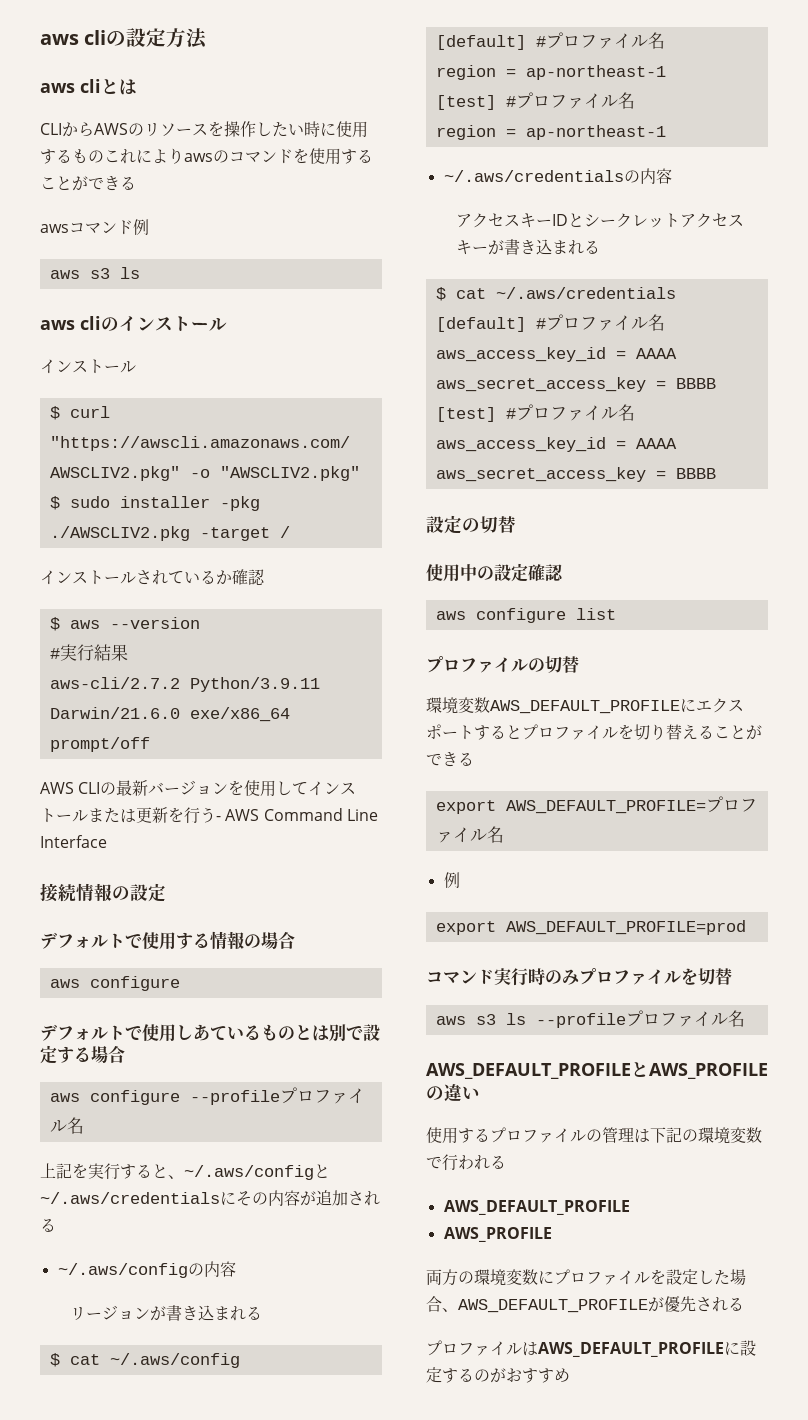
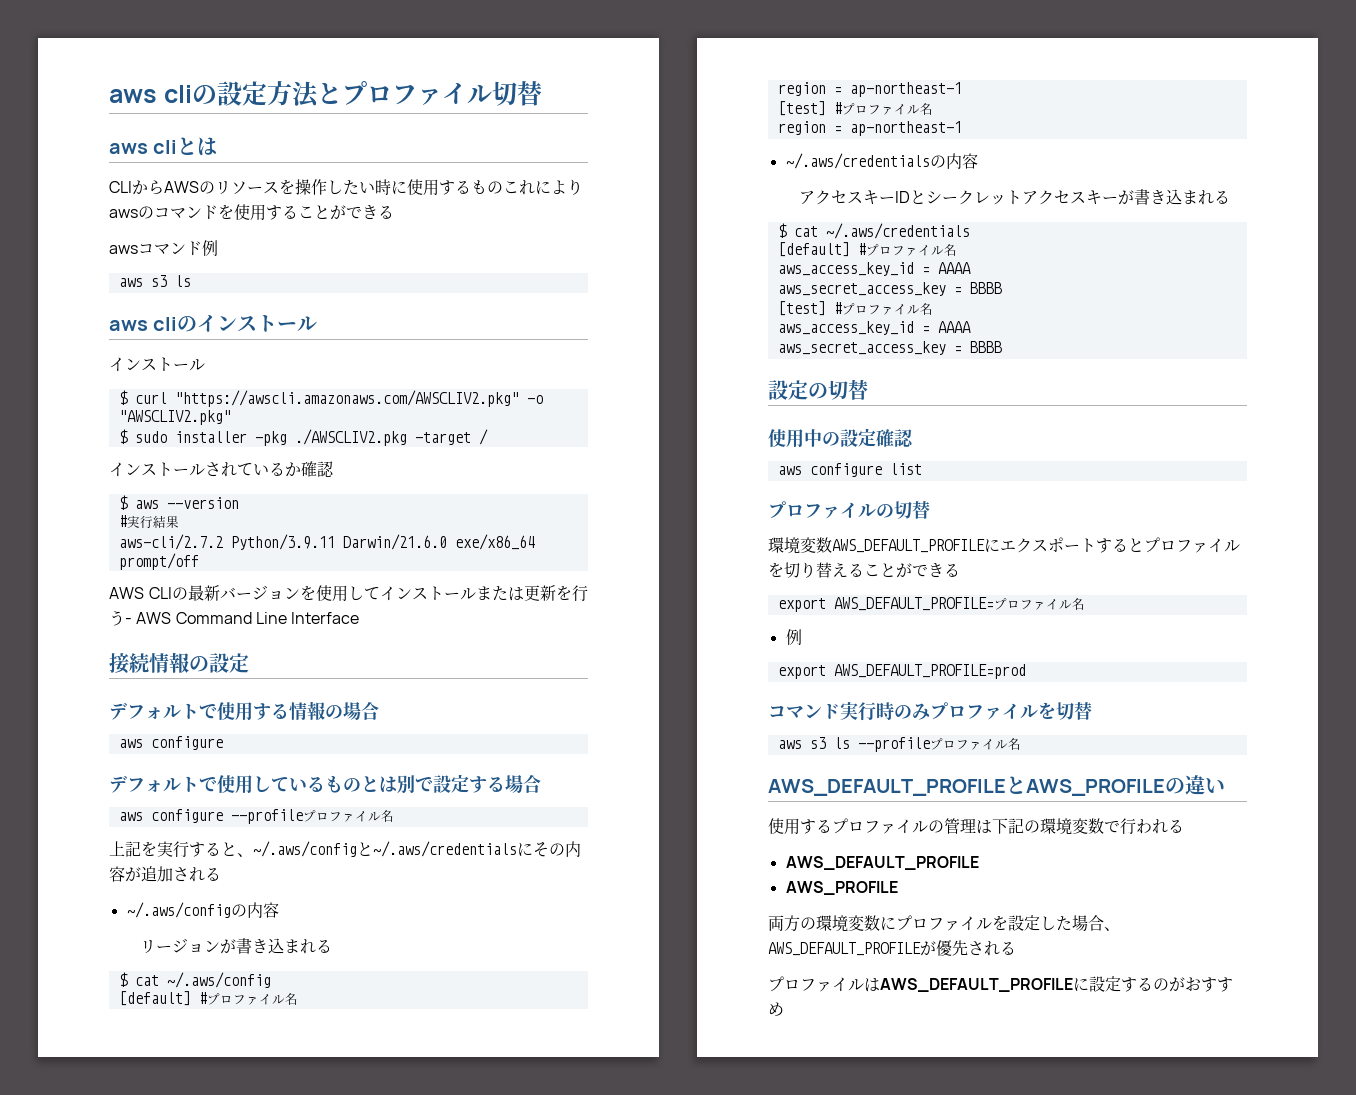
(208, 38) none -> [316,81,542,106] とプロファイル切替
[193,1024,210,1041] あ -> (271, 784) none

